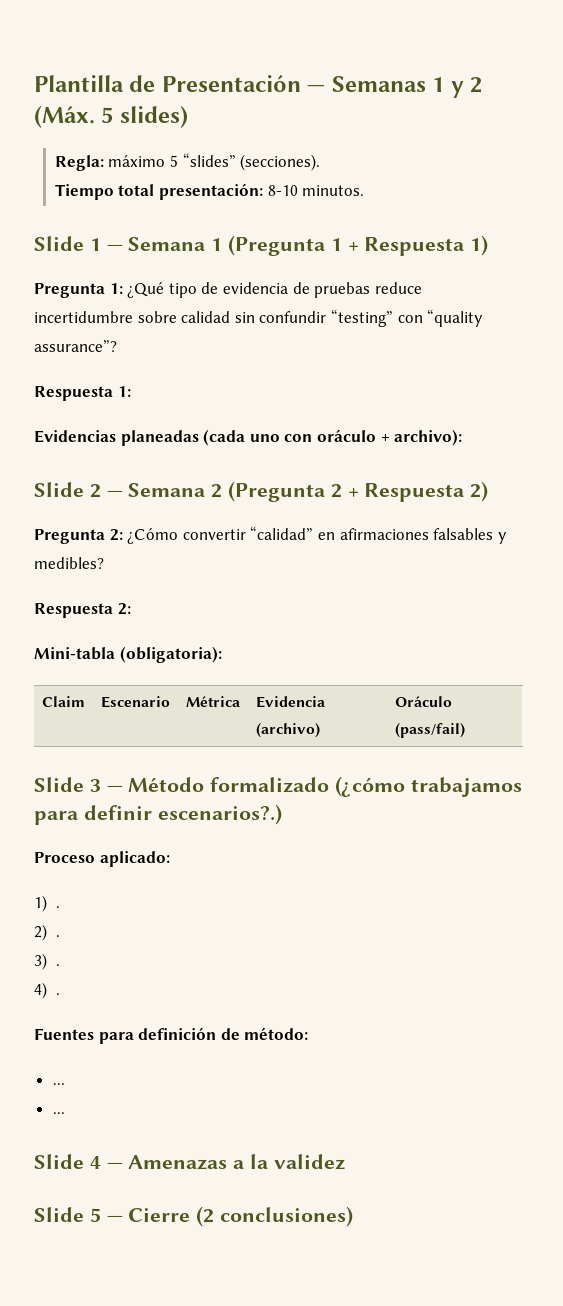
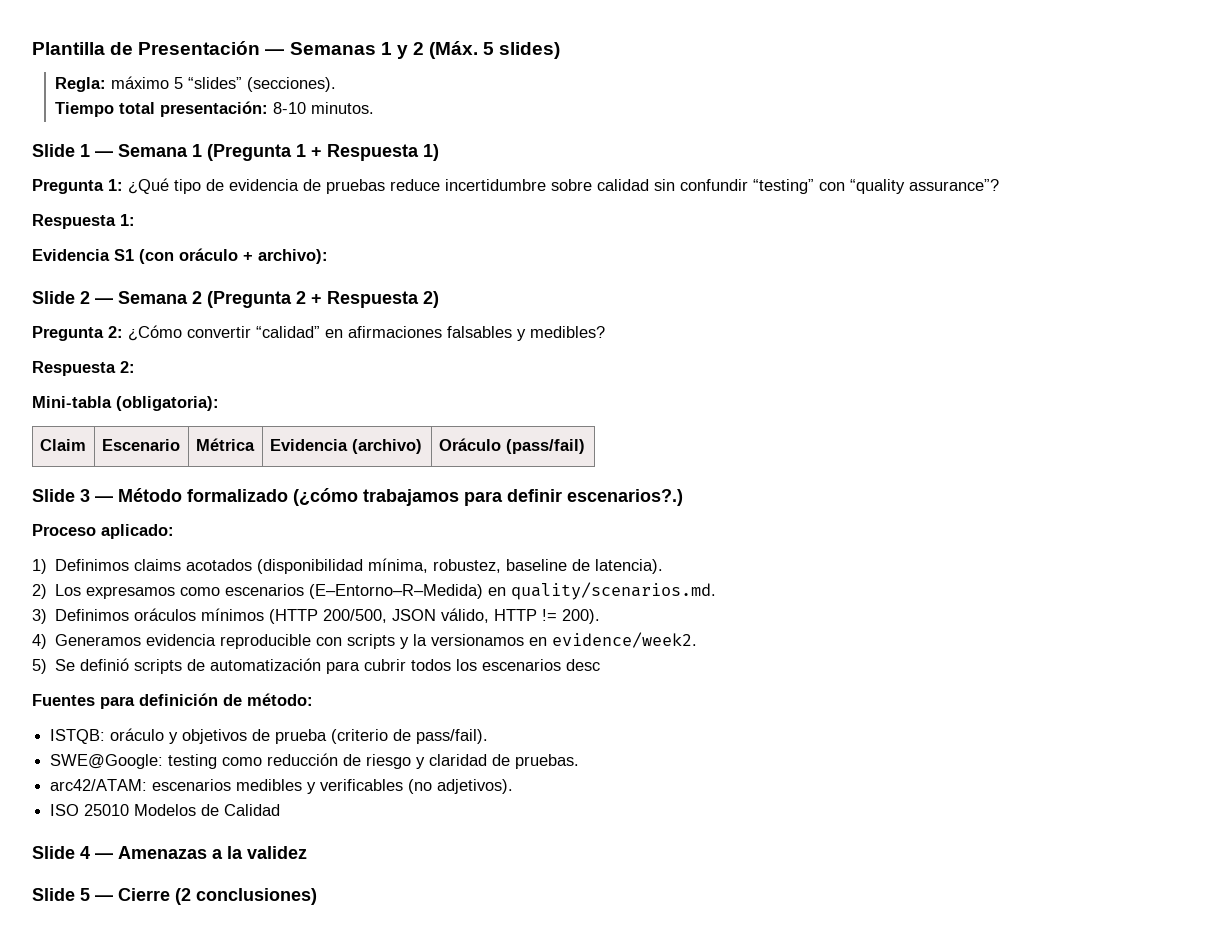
[34,429,313,446] Evidencias planeadas (cada uno con -> [32,249,174,264] Evidencia S1 (con
[55,906,60,908] [34,924,60,941] [34,953,60,970] [34,982,60,999] . // 2) . // 3) . // 4) . -> [55,558,664,574] [32,582,717,600] [32,608,601,624] [32,632,698,649] [32,658,601,674] Definimos claims acotados (disponibilidad mínima, robustez, baseline de latencia). // 2) Los expresamos como escenarios (E–Entorno–R–Medida) en quality/scenarios.md. // 3) Definimos oráculos mínimos (HTTP 200/500, JSON válido, HTTP != 200). // 4) Generamos evidencia reproducible con scripts y la versionamos en evidence/week2. // 5) Se definió scripts de automatización para cubrir todos los escenarios desc
[52,1083,65,1085] [52,1112,65,1114] ... // ... -> [50,728,489,744] [50,753,580,769] [50,779,514,794] [50,804,281,816] ISTQB: oráculo y objetivos de prueba (criterio de pass/fail). // SWE@Google: testing como reducción de riesgo y claridad de pruebas. // arc42/ATAM: escenarios medibles y verificables (no adjetivos). // ISO 25010 Modelos de Calidad

